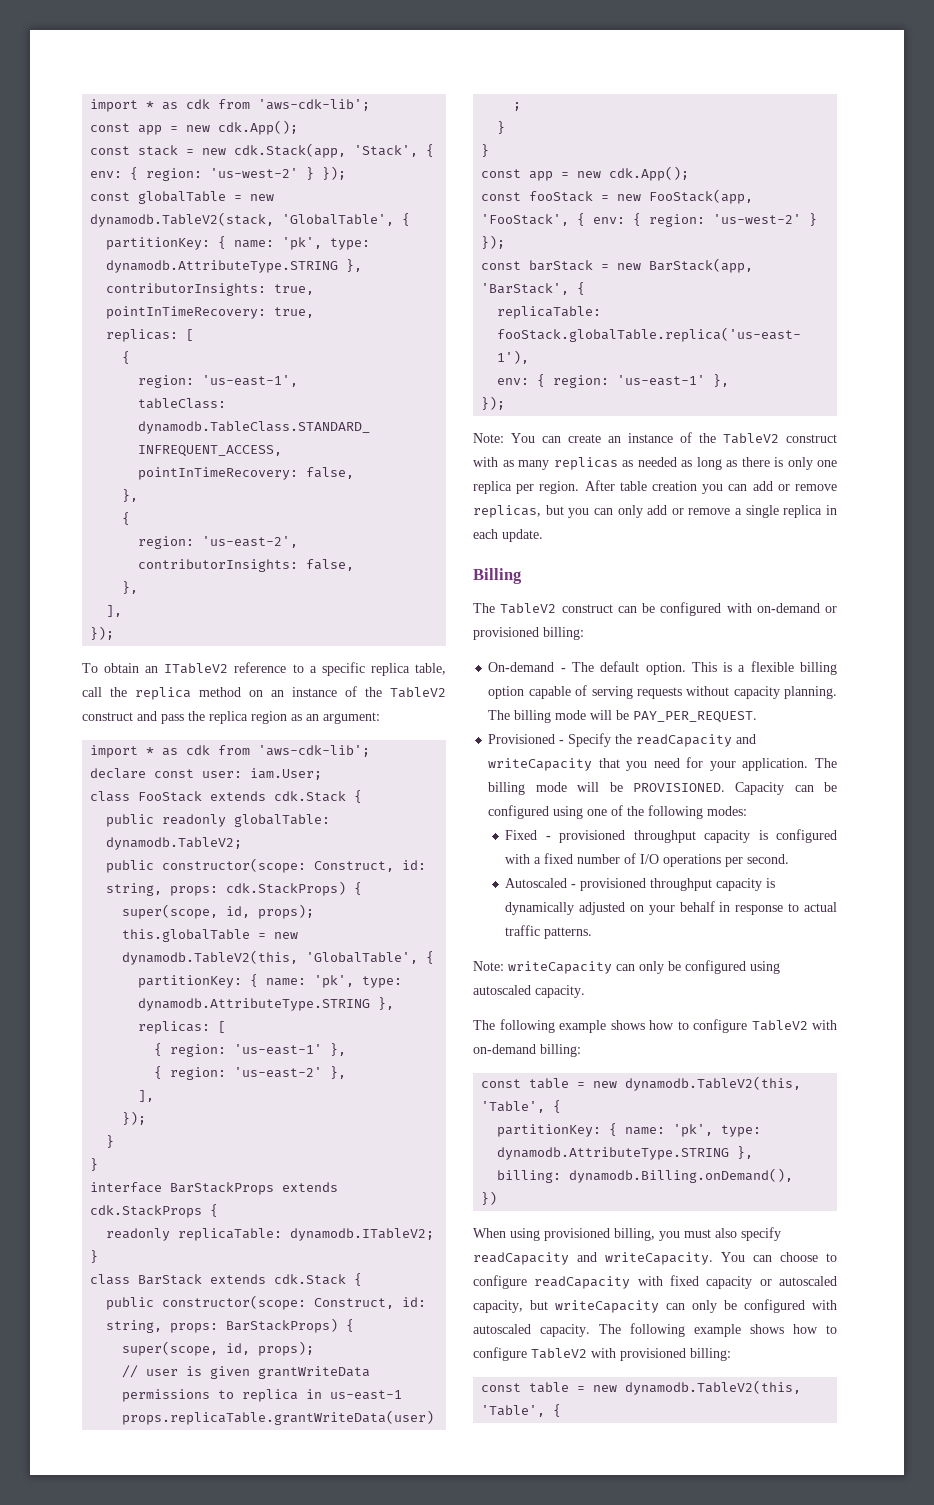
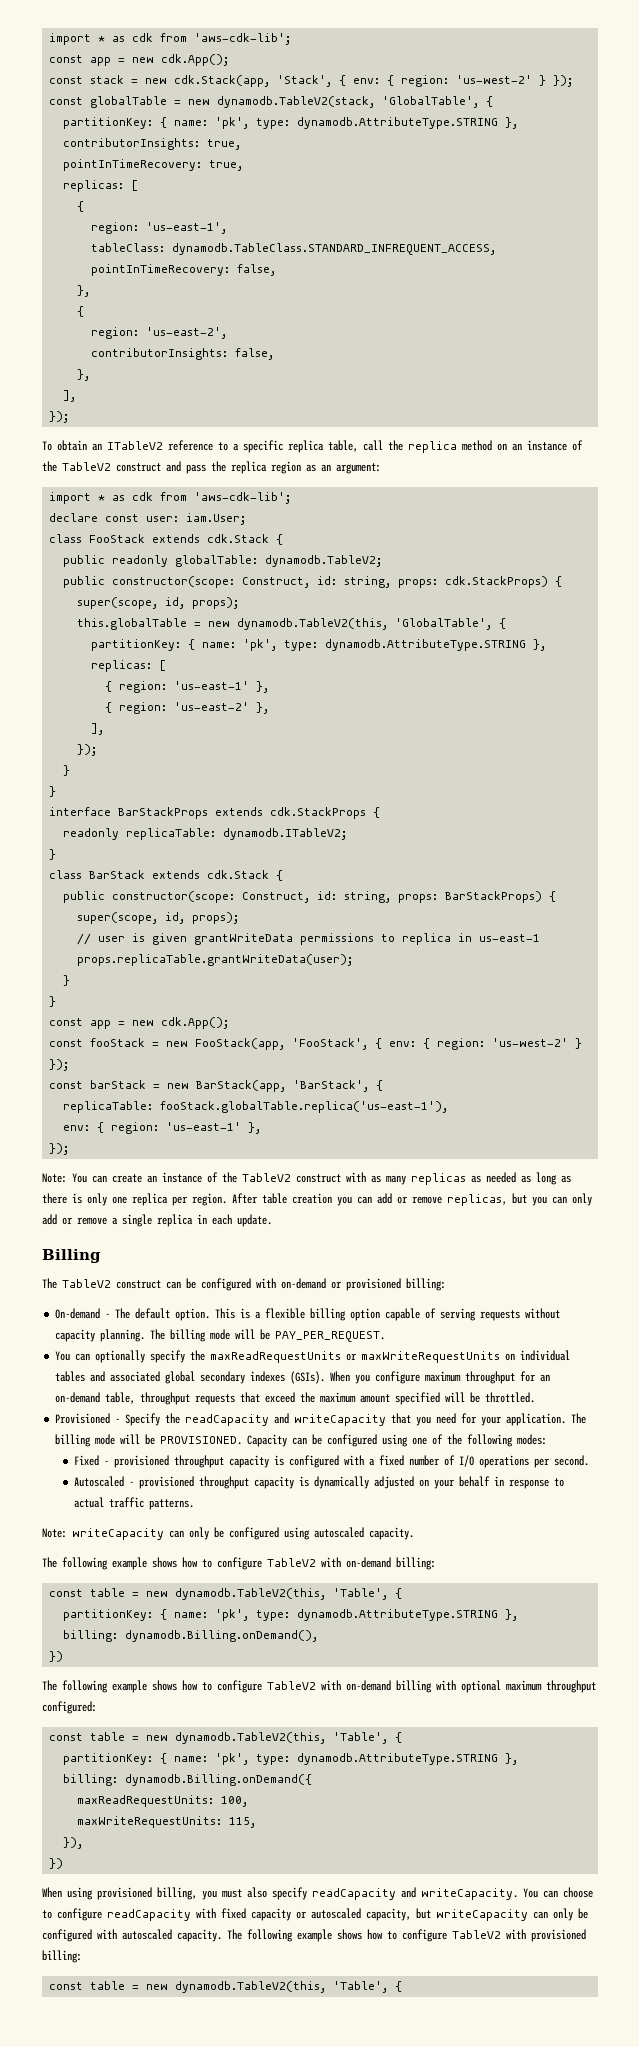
(758, 717) none -> [55,1350,571,1363] [55,1371,551,1384] [55,1392,536,1405] // You can optionally specify the maxReadRequestUnits or maxWriteRequestUnits on individual tables and associated global secondary indexes (GSIs). When you configure maximum throughput for an on-demand table, throughput requests that exceed the maximum amount specified will be throttled.
(498, 1198) none -> [42,1680,596,1693] [42,1701,97,1714] [49,1732,403,1744] [63,1753,519,1765] [63,1774,313,1786] [77,1795,249,1807] [77,1816,257,1828] [63,1837,84,1849] [49,1858,64,1869] // The following example shows how to configure TableV2 with on-demand billing with optional maximum throughput configured: // const table = new dynamodb.TableV2(this, 'Table', { // partitionKey: { name: 'pk', type: dynamodb.AttributeType.STRING }, // billing: dynamodb.Billing.onDemand({ // maxReadRequestUnits: 100, // maxWriteRequestUnits: 115, // }), // })

